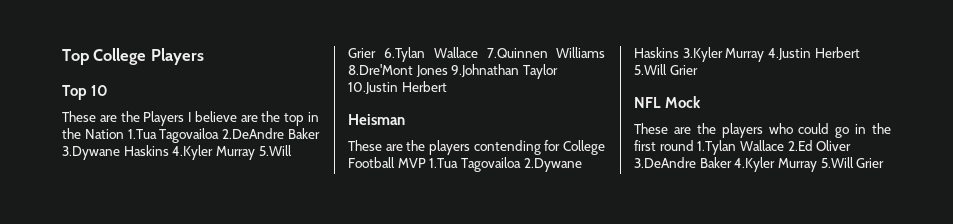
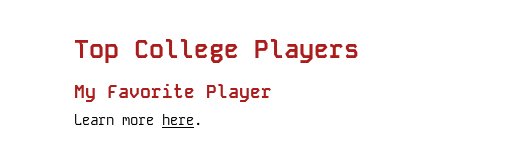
[62,85,109,100] [62,111,319,126] [62,128,320,143] [62,145,292,160] [348,47,605,62] [348,64,558,79] [348,81,447,94] [348,114,405,125] [348,140,605,155] [348,157,582,172] [634,47,860,62] [634,64,698,75] [634,96,702,108] [634,123,891,138] [634,140,852,155] [634,157,885,172] Top 10 // These are the Players I believe are the top in the Nation 1.Tua Tagovailoa 2.DeAndre Baker 3.Dywane Haskins 4.Kyler Murray 5.Will Grier 6.Tylan Wallace 7.Quinnen Williams 8.Dre'Mont Jones 9.Johnathan Taylor 10.Justin Herbert // Heisman // These are the players contending for College Football MVP 1.Tua Tagovailoa 2.Dywane Haskins 3.Kyler Murray 4.Justin Herbert 5.Will Grier // NFL Mock // These are the players who could go in the first round 1.Tylan Wallace 2.Ed Oliver 3.DeAndre Baker 4.Kyler Murray 5.Will Grier -> [74,83,272,102] [74,114,202,125] My Favorite Player // Learn more here.

